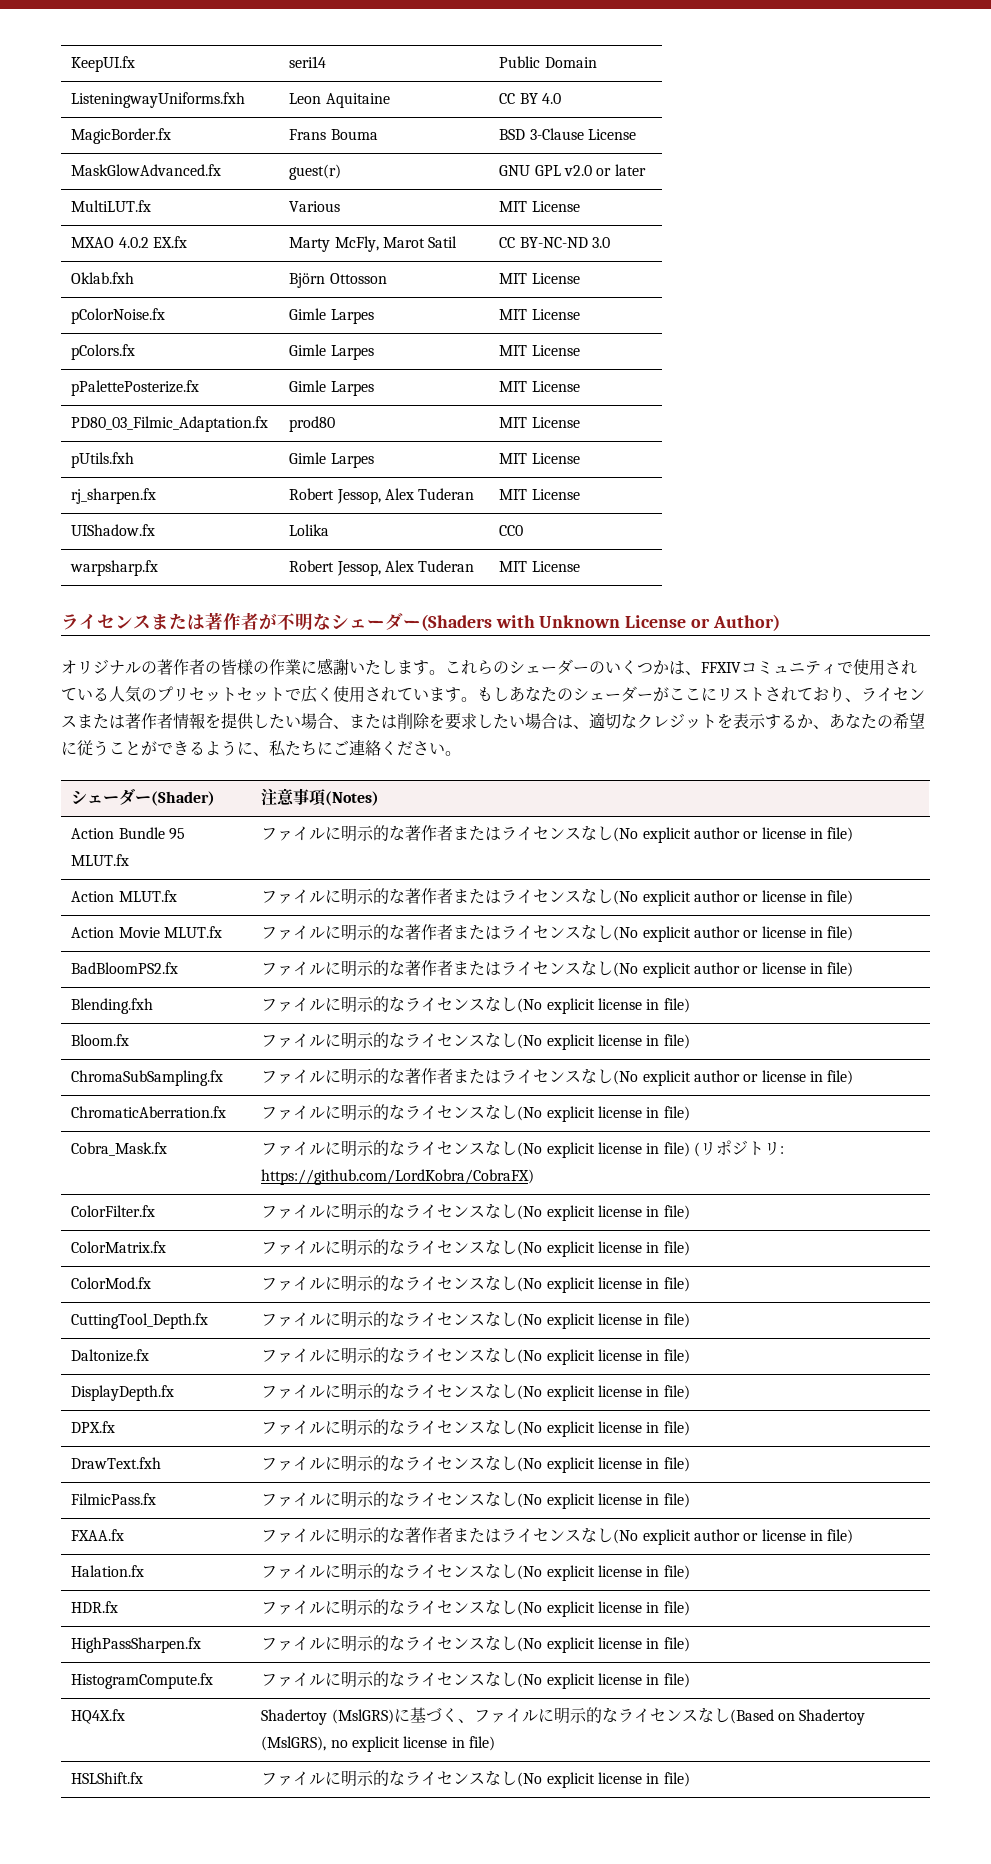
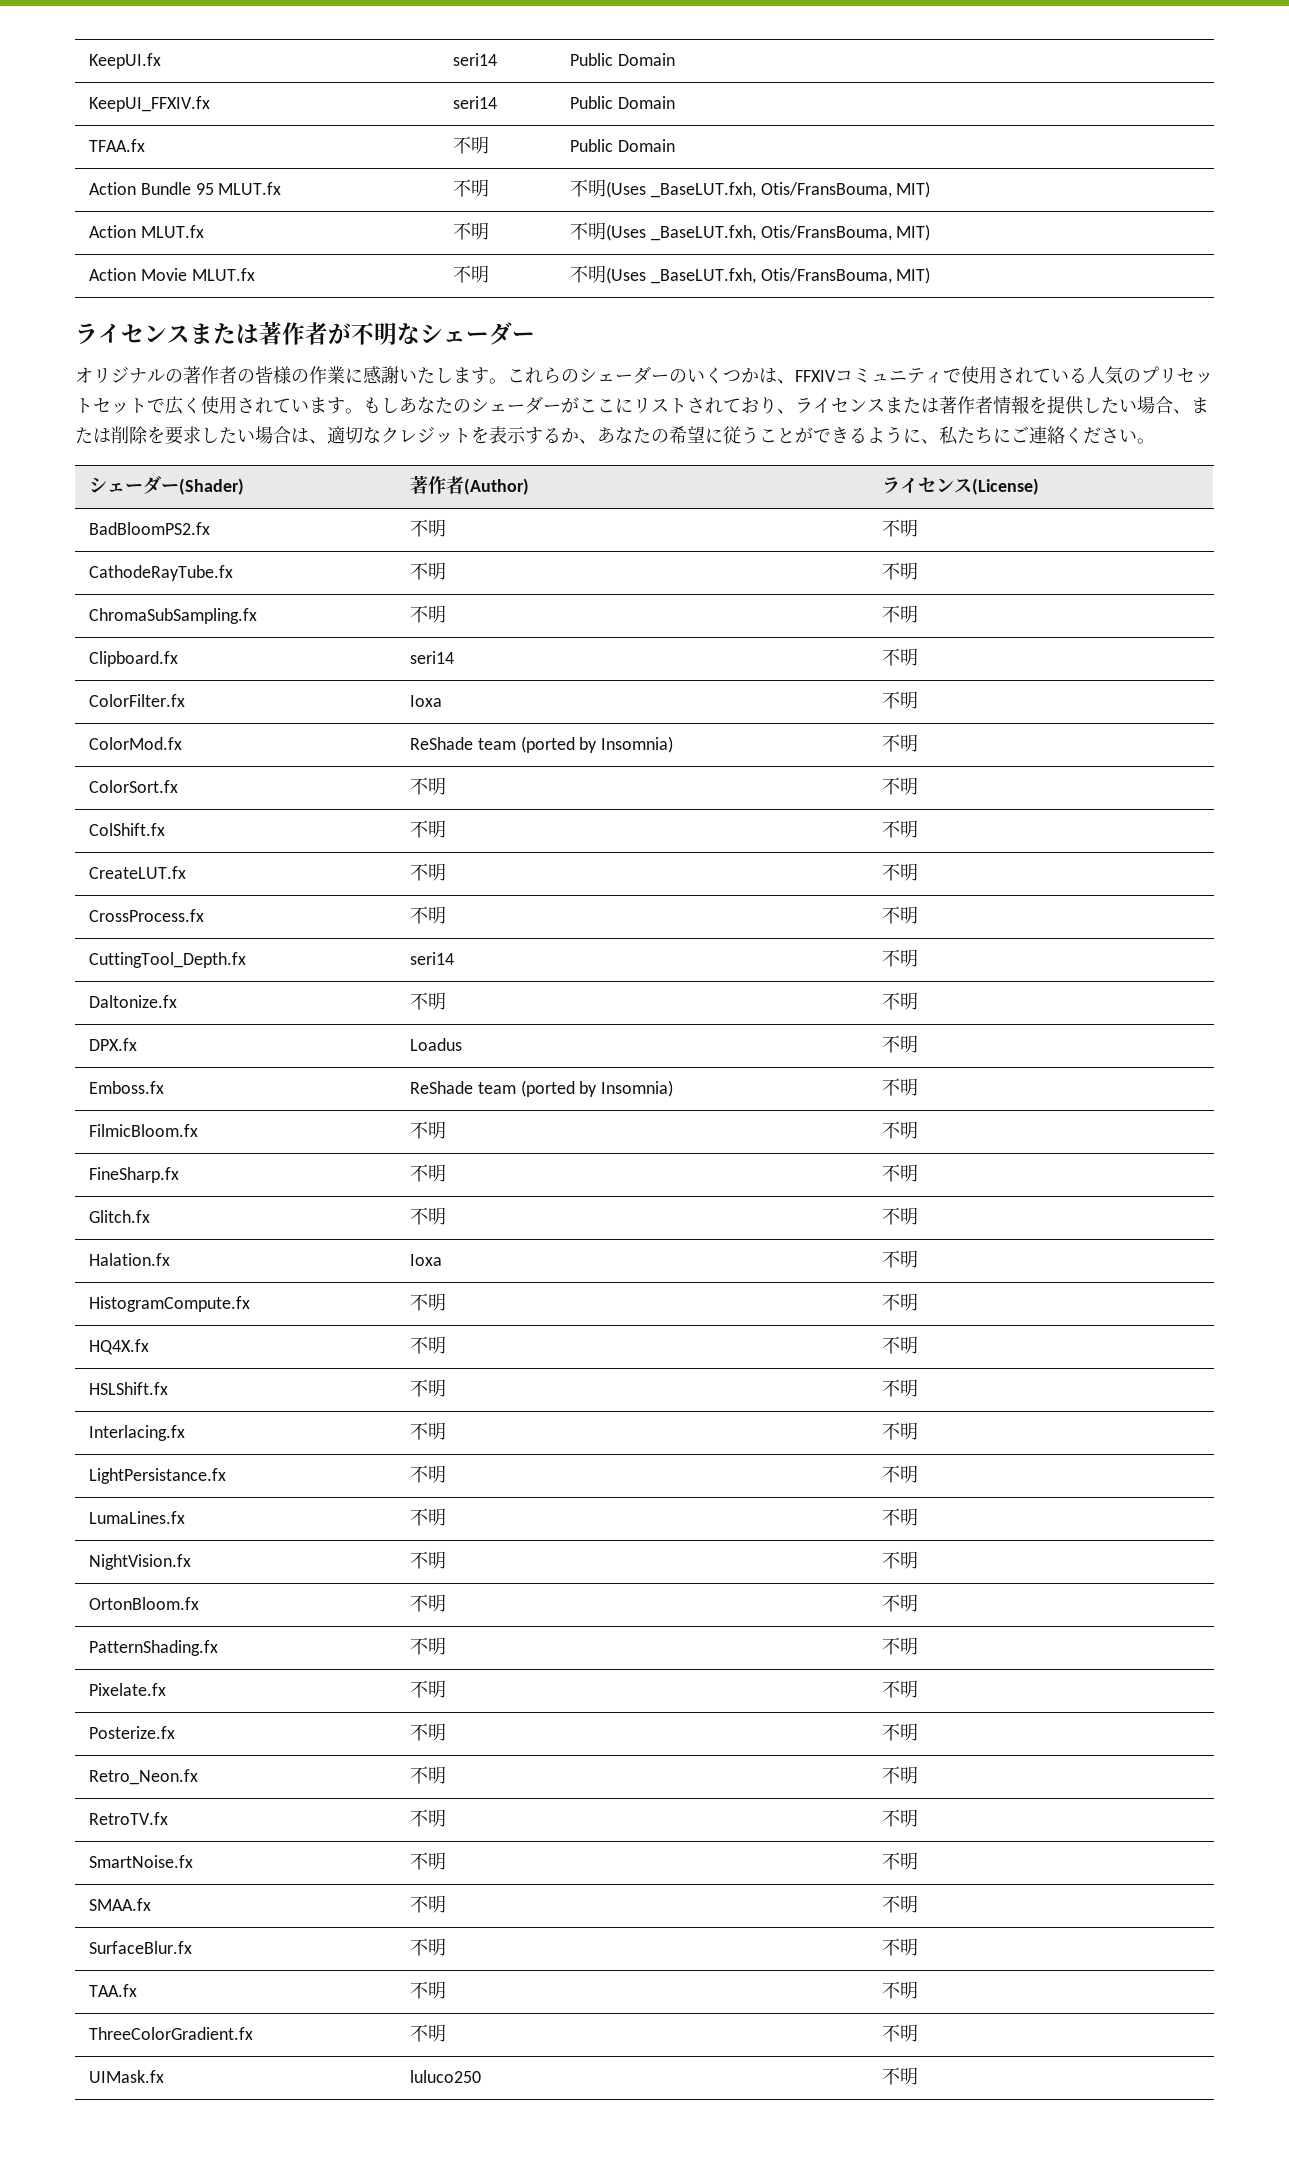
[71,92,246,108] [289,93,390,108] [499,93,561,104] [71,128,172,144] [289,129,378,140] [499,128,636,140] [71,164,222,176] [289,164,342,180] [499,164,646,176] [71,200,152,212] [289,201,341,212] [499,201,580,212] [71,236,187,248] [289,236,458,252] [499,237,610,248] [71,272,135,284] [289,273,387,288] [499,273,580,284] [71,308,166,324] [289,308,374,324] [499,309,580,320] [71,344,136,360] [289,344,374,360] [499,345,580,356] [71,380,200,396] [289,380,374,396] [499,381,580,392] [71,416,269,432] [289,416,336,432] [499,417,580,428] [71,452,135,468] [289,452,374,468] [499,453,580,464] [71,488,157,504] [289,488,475,504] [499,489,580,500] [71,524,156,536] [289,524,330,536] [499,525,524,536] [70,560,159,576] [289,560,475,576] [499,561,580,572] ListeningwayUniforms.fxh | Leon Aquitaine | CC BY 4.0 // MagicBorder.fx | Frans Bouma | BSD 3-Clause License // MaskGlowAdvanced.fx | guest(r) | GNU GPL v2.0 or later // MultiLUT.fx | Various | MIT License // MXAO 4.0.2 EX.fx | Marty McFly, Marot Satil | CC BY-NC-ND 3.0 // Oklab.fxh | Björn Ottosson | MIT License // pColorNoise.fx | Gimle Larpes | MIT License // pColors.fx | Gimle Larpes | MIT License // pPalettePosterize.fx | Gimle Larpes | MIT License // PD80_03_Filmic_Adaptation.fx | prod80 | MIT License // pUtils.fxh | Gimle Larpes | MIT License // rj_sharpen.fx | Robert Jessop, Alex Tuderan | MIT License // UIShadow.fx | Lolika | CC0 // warpsharp.fx | Robert Jessop, Alex Tuderan | MIT License -> [88,96,210,112] [452,96,497,109] [569,96,675,109] [88,139,145,152] [452,136,489,154] [569,139,675,152] [88,182,282,195] [452,179,489,197] [569,179,931,198] [88,225,204,238] [452,222,489,240] [569,222,931,241] [88,268,255,281] [452,265,489,283] [569,265,931,284] KeepUI_FFXIV.fx | seri14 | Public Domain // TFAA.fx | 不明 | Public Domain // Action Bundle 95 MLUT.fx | 不明 | 不明(Uses _BaseLUT.fxh, Otis/FransBouma, MIT) // Action MLUT.fx | 不明 | 不明(Uses _BaseLUT.fxh, Otis/FransBouma, MIT) // Action Movie MLUT.fx | 不明 | 不明(Uses _BaseLUT.fxh, Otis/FransBouma, MIT)
[421,614,780,631] (Shaders with Unknown License or Author) -> (535, 336) none
[261,788,380,806] [71,827,185,840] [71,854,130,866] [261,825,854,843] [71,890,177,902] [261,888,854,906] [71,926,222,938] [261,924,854,942] [71,962,179,974] [261,960,854,978] [71,998,154,1014] [261,996,690,1014] [71,1034,130,1046] [261,1032,690,1050] [71,1070,224,1086] [261,1068,854,1086] [71,1106,227,1118] [261,1104,690,1122] [71,1142,168,1156] [261,1140,784,1158] [261,1169,535,1185] [71,1205,156,1217] [261,1203,690,1221] [71,1241,167,1253] [261,1239,690,1257] [71,1277,152,1289] [261,1275,690,1293] [71,1313,209,1329] [261,1311,690,1329] [71,1349,150,1362] [261,1347,690,1365] [71,1385,175,1401] [261,1383,690,1401] [71,1421,116,1433] [261,1419,690,1437] [71,1457,162,1469] [261,1455,690,1473] [71,1493,157,1505] [261,1491,690,1509] [71,1529,125,1541] [261,1527,854,1545] [71,1565,145,1577] [261,1563,690,1581] [71,1601,119,1613] [261,1599,690,1617] [71,1637,202,1653] [261,1635,690,1653] [71,1673,214,1689] [261,1671,690,1689] [71,1709,126,1724] [261,1707,866,1725] [261,1736,495,1752] [71,1772,144,1784] [261,1770,690,1788] 注意事項(Notes) // Action Bundle 95 MLUT.fx | ファイルに明示的な著作者またはライセンスなし(No explicit author or license in file) // Action MLUT.fx | ファイルに明示的な著作者またはライセンスなし(No explicit author or license in file) // Action Movie MLUT.fx | ファイルに明示的な著作者またはライセンスなし(No explicit author or license in file) // BadBloomPS2.fx | ファイルに明示的な著作者またはライセンスなし(No explicit author or license in file) // Blending.fxh | ファイルに明示的なライセンスなし(No explicit license in file) // Bloom.fx | ファイルに明示的なライセンスなし(No explicit license in file) // ChromaSubSampling.fx | ファイルに明示的な著作者またはライセンスなし(No explicit author or license in file) // ChromaticAberration.fx | ファイルに明示的なライセンスなし(No explicit license in file) // Cobra_Mask.fx | ファイルに明示的なライセンスなし(No explicit license in file) (リポジトリ: https://github.com/LordKobra/CobraFX) // ColorFilter.fx | ファイルに明示的なライセンスなし(No explicit license in file) // ColorMatrix.fx | ファイルに明示的なライセンスなし(No explicit license in file) // ColorMod.fx | ファイルに明示的なライセンスなし(No explicit license in file) // CuttingTool_Depth.fx | ファイルに明示的なライセンスなし(No explicit license in file) // Daltonize.fx | ファイルに明示的なライセンスなし(No explicit license in file) // DisplayDepth.fx | ファイルに明示的なライセンスなし(No explicit license in file) // DPX.fx | ファイルに明示的なライセンスなし(No explicit license in file) // DrawText.fxh | ファイルに明示的なライセンスなし(No explicit license in file) // FilmicPass.fx | ファイルに明示的なライセンスなし(No explicit license in file) // FXAA.fx | ファイルに明示的な著作者またはライセンスなし(No explicit author or license in file) // Halation.fx | ファイルに明示的なライセンスなし(No explicit license in file) // HDR.fx | ファイルに明示的なライセンスなし(No explicit license in file) // HighPassSharpen.fx | ファイルに明示的なライセンスなし(No explicit license in file) // HistogramCompute.fx | ファイルに明示的なライセンスなし(No explicit license in file) // HQ4X.fx | Shadertoy (MslGRS)に基づく、ファイルに明示的なライセンスなし(Based on Shadertoy (MslGRS), no explicit license in file) // HSLShift.fx | ファイルに明示的なライセンスなし(No explicit license in file) -> [409,475,529,495] [881,477,1039,495] [88,522,210,535] [409,519,446,537] [881,519,918,537] [88,565,233,581] [409,562,446,580] [881,562,918,580] [88,608,257,624] [409,605,446,623] [881,605,918,623] [88,651,178,667] [409,651,454,664] [881,648,918,666] [88,694,185,707] [409,695,442,707] [881,691,918,709] [88,737,182,750] [409,736,674,753] [881,734,918,752] [88,780,178,793] [409,777,446,795] [881,777,918,795] [88,823,165,836] [409,820,446,838] [881,820,918,838] [88,866,186,879] [409,863,446,881] [881,863,918,881] [88,909,204,922] [409,906,446,924] [881,906,918,924] [88,952,246,968] [409,952,454,965] [881,949,918,967] [88,995,177,1008] [409,992,446,1010] [881,992,918,1010] [88,1038,137,1051] [409,1038,462,1051] [881,1035,918,1053] [88,1081,164,1094] [409,1080,674,1097] [881,1078,918,1096] [88,1124,198,1137] [409,1121,446,1139] [881,1121,918,1139] [88,1167,179,1183] [409,1164,446,1182] [881,1164,918,1182] [88,1210,150,1223] [409,1207,446,1225] [881,1207,918,1225] [88,1253,170,1266] [409,1254,442,1266] [881,1250,918,1268] [88,1296,250,1312] [409,1293,446,1311] [881,1293,918,1311] [88,1339,149,1355] [409,1336,446,1354] [881,1336,918,1354] [88,1382,168,1395] [409,1379,446,1397] [881,1379,918,1397] [88,1425,185,1441] [409,1422,446,1440] [881,1422,918,1440] [88,1468,226,1484] [409,1465,446,1483] [881,1465,918,1483] [88,1511,185,1524] [409,1508,446,1526] [881,1508,918,1526] [88,1554,191,1570] [409,1551,446,1569] [881,1551,918,1569] [88,1597,199,1610] [409,1594,446,1612] [881,1594,918,1612] [88,1640,218,1656] [409,1637,446,1655] [881,1637,918,1655] [88,1683,166,1696] [409,1680,446,1698] [881,1680,918,1698] [88,1726,175,1739] [409,1723,446,1741] [881,1723,918,1741] [88,1769,198,1785] [409,1766,446,1784] [881,1766,918,1784] [88,1812,168,1825] [409,1809,446,1827] [881,1809,918,1827] [88,1855,193,1868] [409,1852,446,1870] [881,1852,918,1870] [88,1898,151,1911] [409,1895,446,1913] [881,1895,918,1913] [88,1941,192,1954] [409,1938,446,1956] [881,1938,918,1956] [88,1984,137,1997] [409,1981,446,1999] [881,1981,918,1999] [88,2027,253,2040] [409,2024,446,2042] [881,2024,918,2042] [88,2070,164,2083] [409,2070,481,2083] [881,2067,918,2085] 著作者(Author) | ライセンス(License) // BadBloomPS2.fx | 不明 | 不明 // CathodeRayTube.fx | 不明 | 不明 // ChromaSubSampling.fx | 不明 | 不明 // Clipboard.fx | seri14 | 不明 // ColorFilter.fx | Ioxa | 不明 // ColorMod.fx | ReShade team (ported by Insomnia) | 不明 // ColorSort.fx | 不明 | 不明 // ColShift.fx | 不明 | 不明 // CreateLUT.fx | 不明 | 不明 // CrossProcess.fx | 不明 | 不明 // CuttingTool_Depth.fx | seri14 | 不明 // Daltonize.fx | 不明 | 不明 // DPX.fx | Loadus | 不明 // Emboss.fx | ReShade team (ported by Insomnia) | 不明 // FilmicBloom.fx | 不明 | 不明 // FineSharp.fx | 不明 | 不明 // Glitch.fx | 不明 | 不明 // Halation.fx | Ioxa | 不明 // HistogramCompute.fx | 不明 | 不明 // HQ4X.fx | 不明 | 不明 // HSLShift.fx | 不明 | 不明 // Interlacing.fx | 不明 | 不明 // LightPersistance.fx | 不明 | 不明 // LumaLines.fx | 不明 | 不明 // NightVision.fx | 不明 | 不明 // OrtonBloom.fx | 不明 | 不明 // PatternShading.fx | 不明 | 不明 // Pixelate.fx | 不明 | 不明 // Posterize.fx | 不明 | 不明 // Retro_Neon.fx | 不明 | 不明 // RetroTV.fx | 不明 | 不明 // SmartNoise.fx | 不明 | 不明 // SMAA.fx | 不明 | 不明 // SurfaceBlur.fx | 不明 | 不明 // TAA.fx | 不明 | 不明 // ThreeColorGradient.fx | 不明 | 不明 // UIMask.fx | luluco250 | 不明

